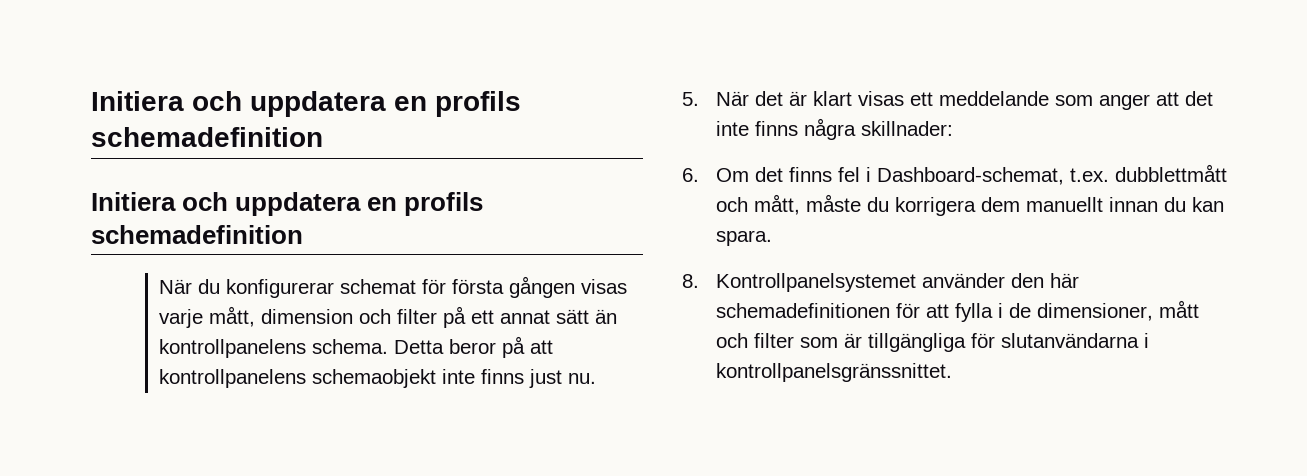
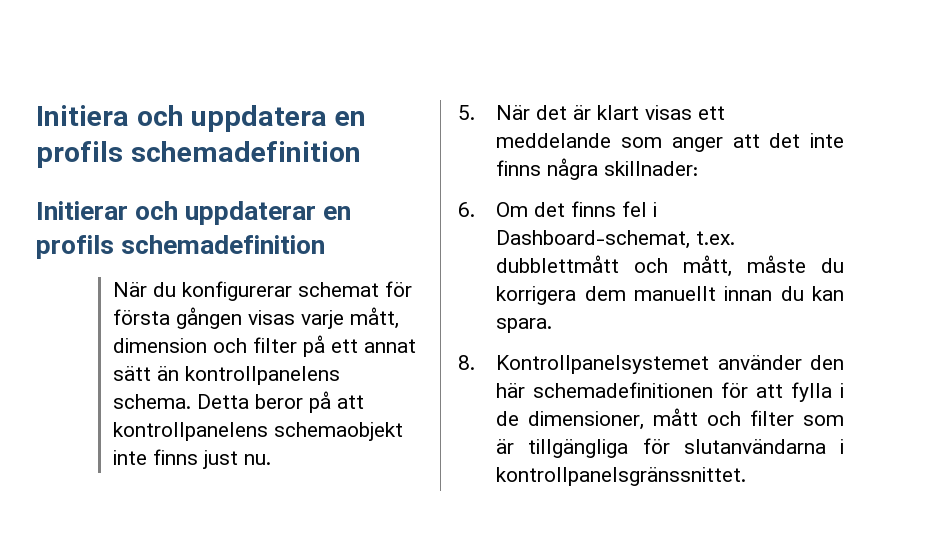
[91,91,521,117] [91,127,323,147] [91,192,362,216] Initiera och uppdatera en profils schemadefinition // Initiera och uppdatera -> [36,105,367,132] [36,141,361,168] [36,201,317,225] Initiera och uppdatera en profils schemadefinition // Initierar och uppdaterar

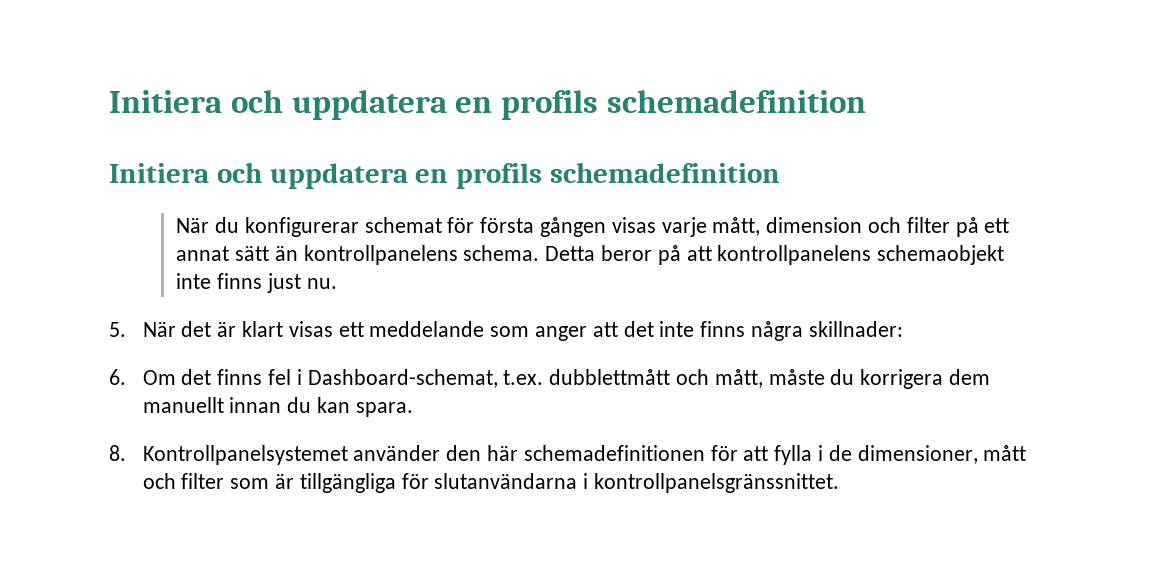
[36,105,367,132] [36,141,361,168] [36,201,317,225] Initiera och uppdatera en profils schemadefinition // Initierar och uppdaterar -> [109,90,866,120] [109,162,408,189] Initiera och uppdatera en profils schemadefinition // Initiera och uppdatera

